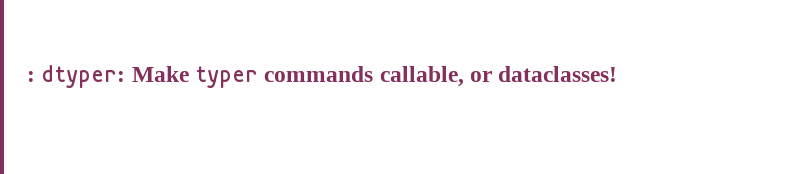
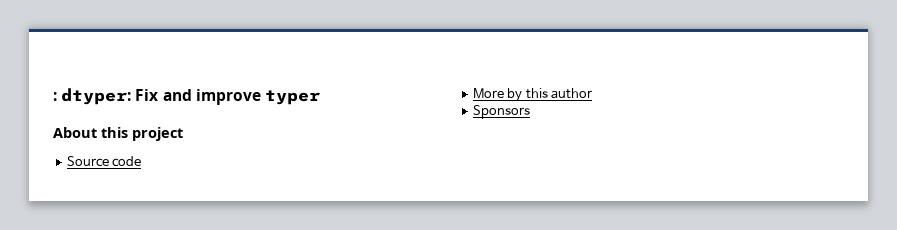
[131,66,618,88] Make typer commands callable, or dataclasses! -> [135,89,320,105] [53,127,183,141] [66,156,142,167] [472,88,592,102] [472,105,530,119] Fix and improve typer // About this project // Source code // More by this author // Sponsors

